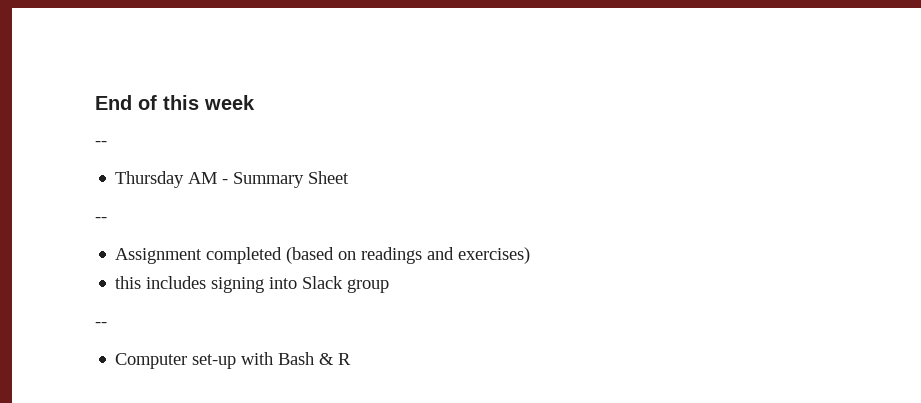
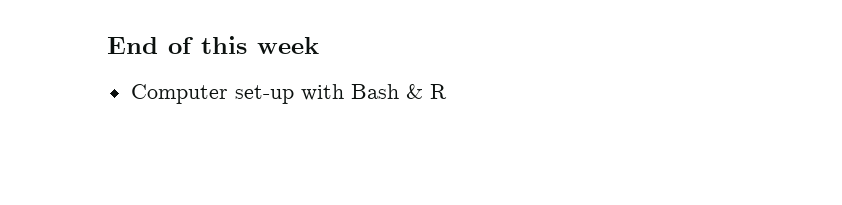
[95,141,107,146] [115,171,350,188] [95,217,107,222] [115,247,531,264] [115,276,390,293] [95,322,107,327] // -- // Thursday AM - Summary Sheet // -- // Assignment completed (based on readings and exercises) // this includes signing into Slack group // -- -> (319, 45) none

